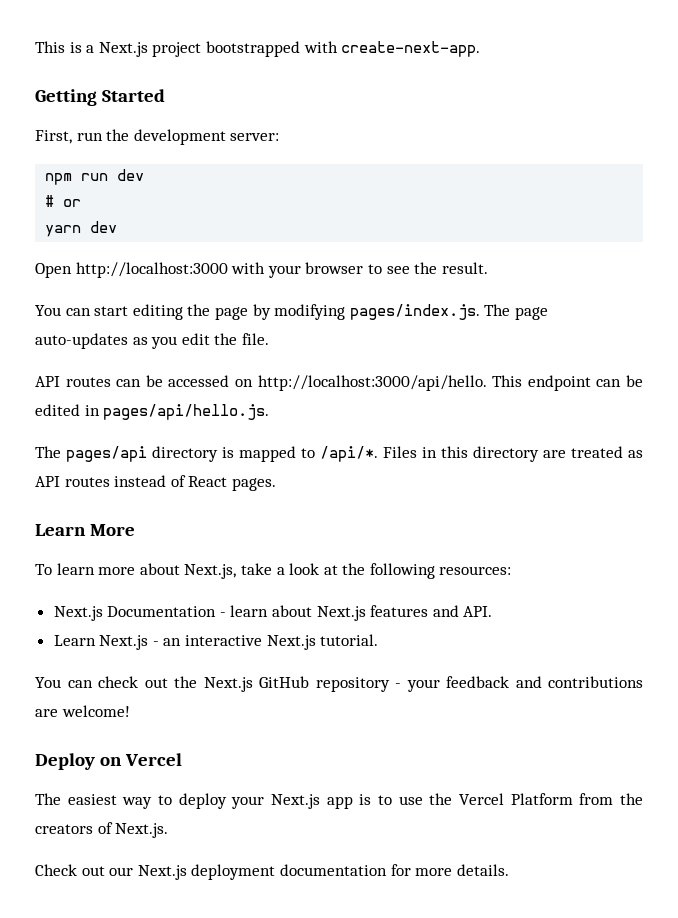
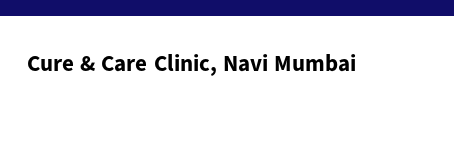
[35,41,481,57] [35,89,165,106] [35,129,280,145] [45,169,145,185] [45,195,82,207] [45,221,118,237] [35,262,488,278] [35,304,548,320] [35,333,269,349] [35,375,644,391] [35,404,270,420] [35,446,643,462] [35,475,276,491] [35,524,135,536] [35,563,512,579] [53,605,493,621] [53,634,379,650] [35,676,643,692] [35,705,130,717] [35,753,182,770] [35,793,643,809] [35,822,169,838] [35,864,509,880] This is a Next.js project bootstrapped with create-next-app. // Getting Started // First, run the development server: // npm run dev // # or // yarn dev // Open http://localhost:3000 with your browser to see the result. // You can start editing the page by modifying pages/index.js. The page auto-updates as you edit the file. // API routes can be accessed on http://localhost:3000/api/hello. This endpoint can be edited in pages/api/hello.js. // The pages/api directory is mapped to /api/*. Files in this directory are treated as API routes instead of React pages. // Learn More // To learn more about Next.js, take a look at the following resources: // Next.js Documentation - learn about Next.js features and API. // Learn Next.js - an interactive Next.js tutorial. // You can check out the Next.js GitHub repository - your feedback and contributions are welcome! // Deploy on Vercel // The easiest way to deploy your Next.js app is to use the Vercel Platform from the creators of Next.js. // Check out our Next.js deployment documentation for more details. -> [27,54,357,76] Cure & Care Clinic, Navi Mumbai

